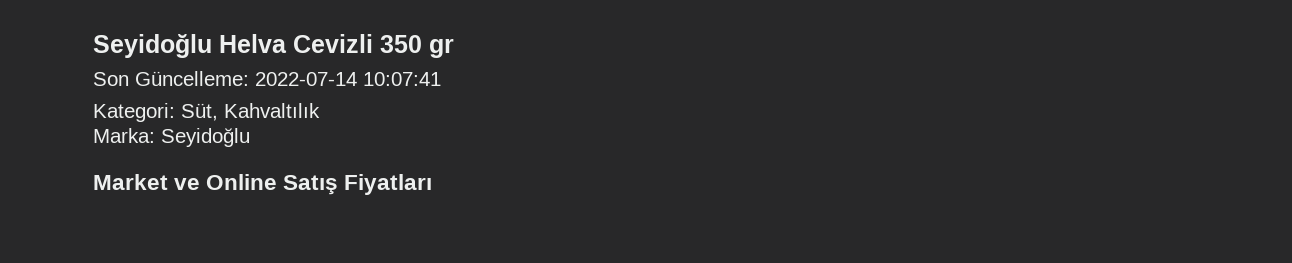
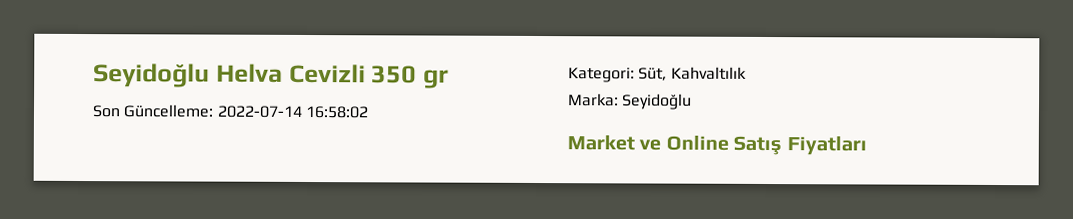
[363,72,441,86] 10:07:41 -> [304,105,369,119] 16:58:02

